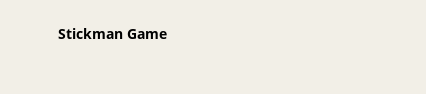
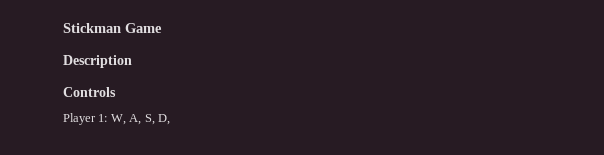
(167, 34) none -> [63,55,132,68] [63,87,116,97] [63,113,170,125] // Description // Controls // Player 1: W, A, S, D,

